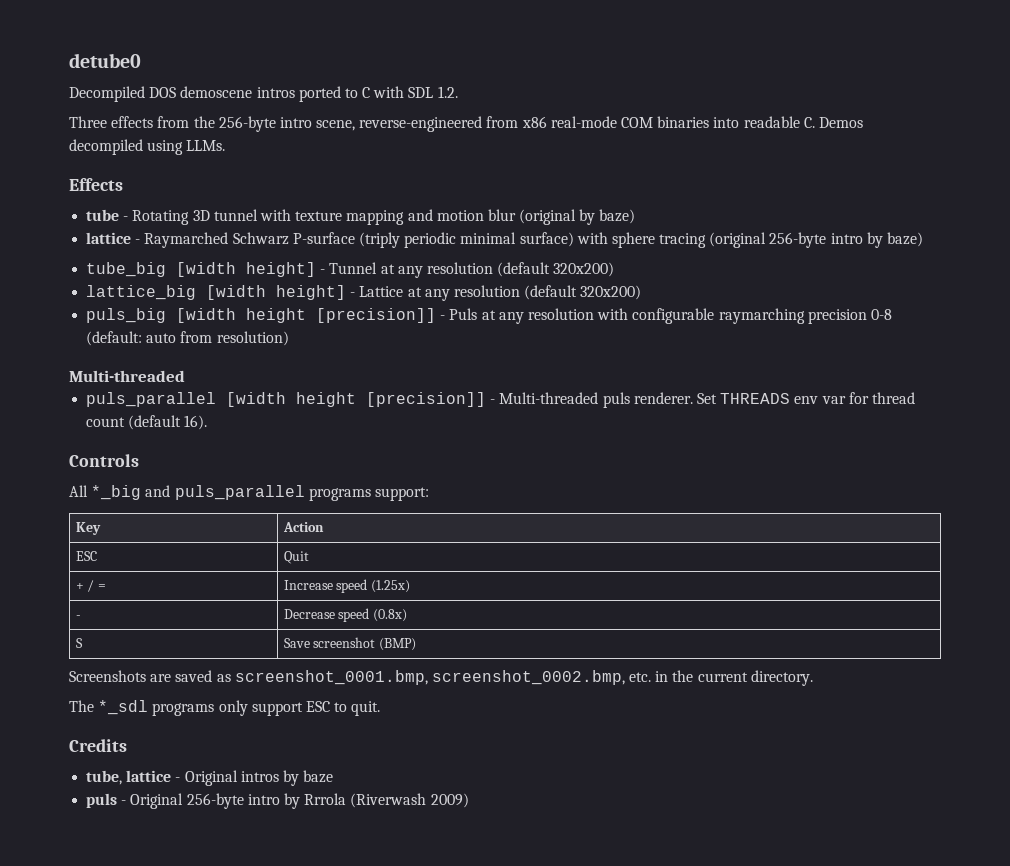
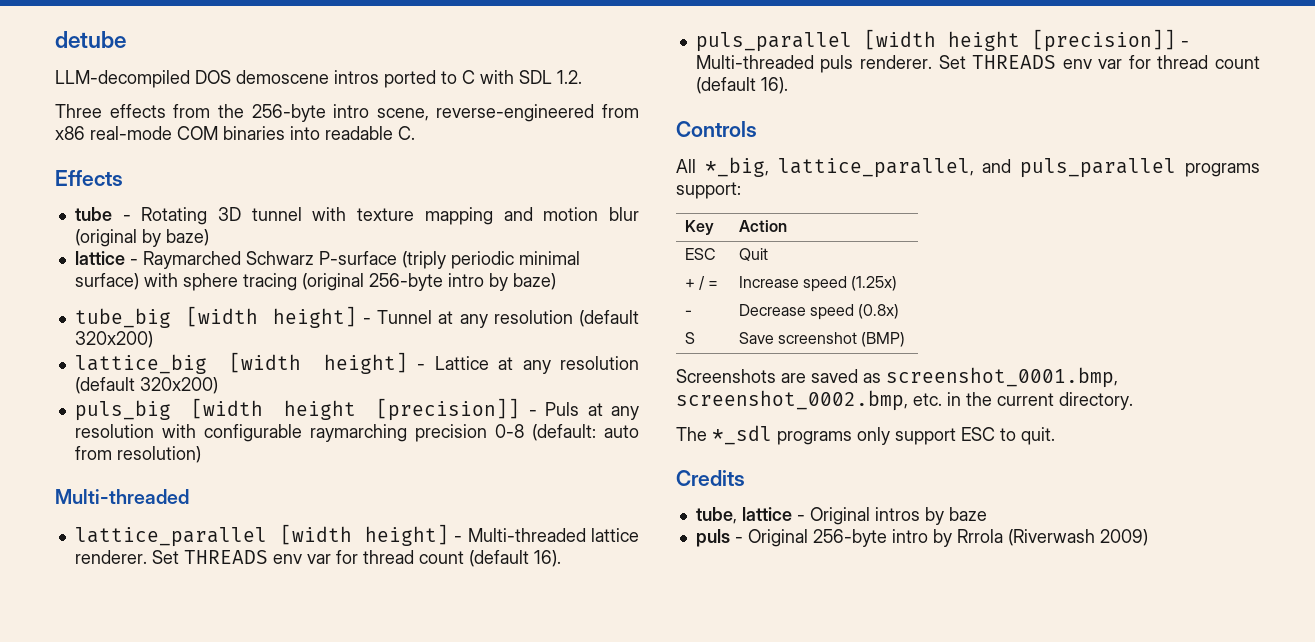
[69,53,141,68] [69,86,145,102] detube0 // Decompiled -> [55,31,126,48] [55,70,190,88] detube // LLM-decompiled
[818,117,863,128] [69,139,226,155] Demos decompiled using LLMs. -> (415, 133) none
(185, 376) none -> [74,524,640,547] [74,550,561,567] // lattice_parallel [width height] - Multi-threaded lattice renderer. Set THREADS env var for thread count (default 16).
[91,485,142,500] *_big -> [704,157,974,178] *_big, lattice_parallel,

